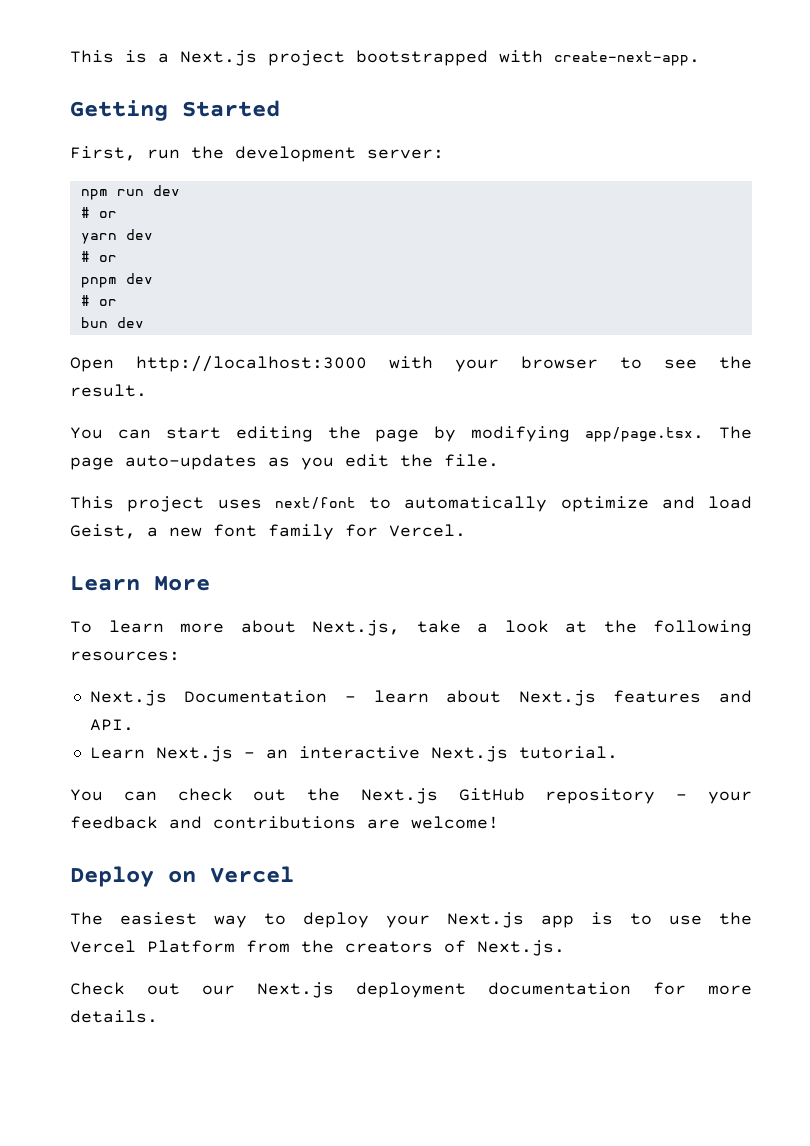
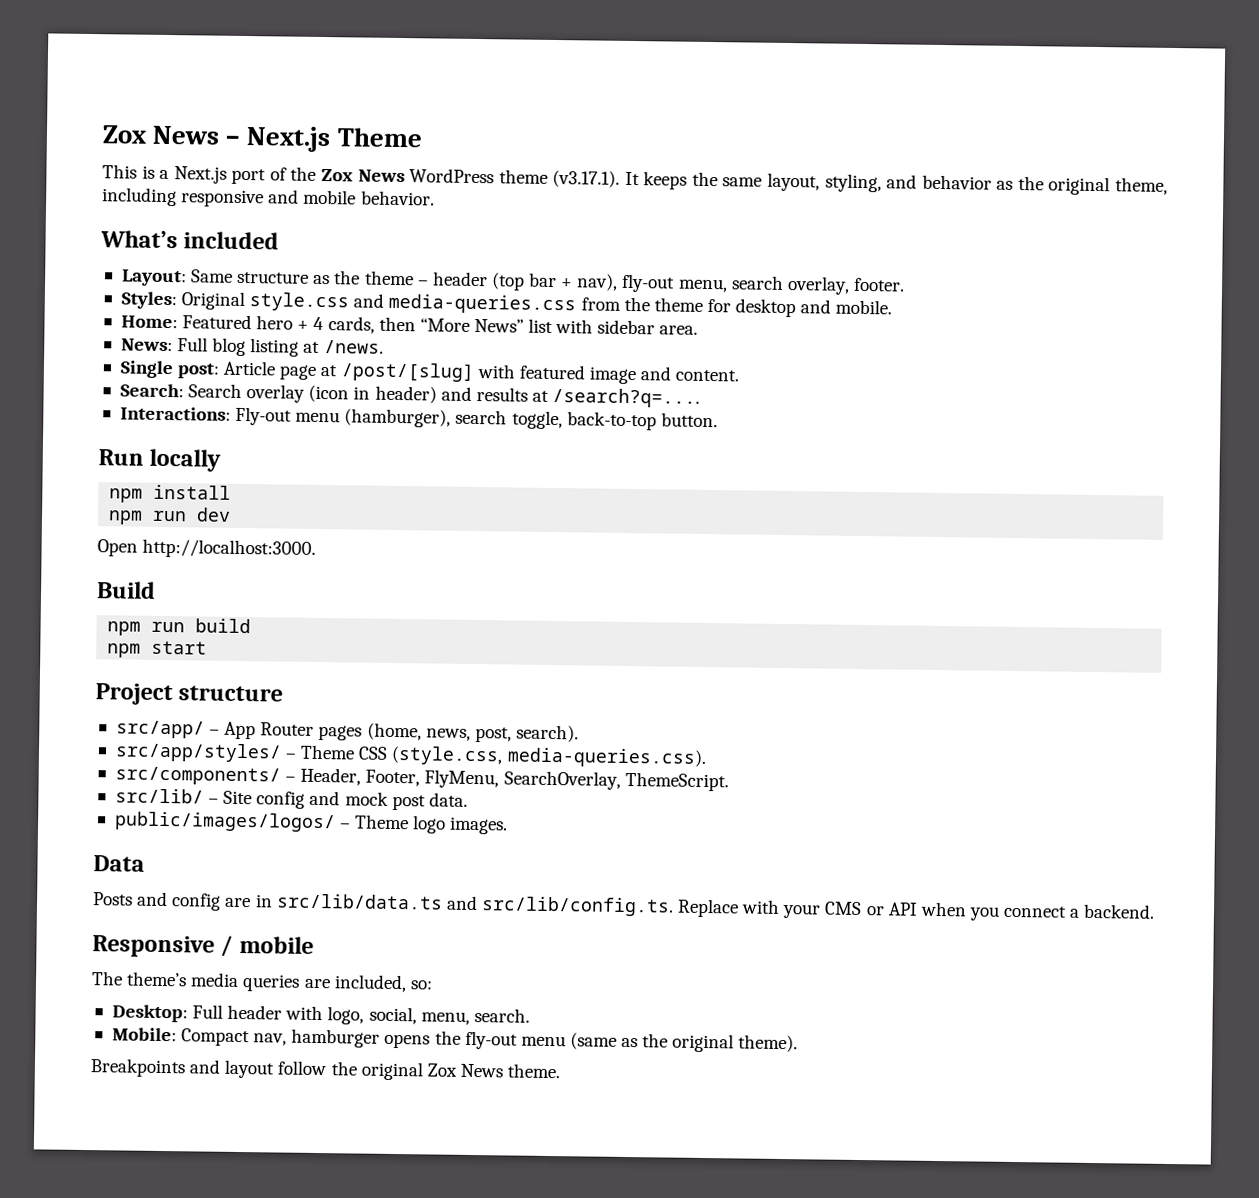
[70,50,700,66] [70,100,280,121] [70,146,444,162] [80,185,180,200] [80,207,117,218] [80,229,153,244] [80,251,117,262] [80,273,153,288] [80,295,117,306] [80,317,144,328] [70,355,752,372] [70,384,147,397] [70,426,753,442] [70,454,499,470] [70,496,752,512] [70,524,466,540] [70,576,210,591] [70,620,752,636] [70,651,180,661] [89,690,753,706] [89,719,134,731] [89,746,618,762] [70,788,752,804] [70,816,499,829] [70,866,294,887] [70,912,752,928] [70,940,565,956] [70,982,752,998] [70,1010,158,1023] This is a Next.js project bootstrapped with create-next-app. // Getting Started // First, run the development server: // npm run dev // # or // yarn dev // # or // pnpm dev // # or // bun dev // Open http://localhost:3000 with your browser to see the result. // You can start editing the page by modifying app/page.tsx. The page auto-updates as you edit the file. // This project uses next/font to automatically optimize and load Geist, a new font family for Vercel. // Learn More // To learn more about Next.js, take a look at the following resources: // Next.js Documentation - learn about Next.js features and API. // Learn Next.js - an interactive Next.js tutorial. // You can check out the Next.js GitHub repository - your feedback and contributions are welcome! // Deploy on Vercel // The easiest way to deploy your Next.js app is to use the Vercel Platform from the creators of Next.js. // Check out our Next.js deployment documentation for more details. -> [102,125,423,153] [102,164,1169,196] [102,187,435,208] [100,230,280,250] [121,269,905,295] [120,291,893,318] [120,314,699,335] [120,337,384,357] [119,360,740,385] [119,383,701,408] [119,406,718,431] [98,448,222,472] [109,484,232,503] [108,507,232,525] [97,538,317,559] [96,581,156,599] [107,618,252,636] [107,640,208,658] [95,683,284,706] [115,720,579,743] [114,742,707,768] [114,766,729,792] [114,788,468,811] [113,811,509,835] [93,855,145,872] [93,891,1156,921] [92,935,314,958] [91,971,433,993] [111,1004,530,1025] [111,1027,799,1053] [90,1058,561,1081] Zox News – Next.js Theme // This is a Next.js port of the Zox News WordPress theme (v3.17.1). It keeps the same layout, styling, and behavior as the original theme, including responsive and mobile behavior. // What’s included // Layout: Same structure as the theme – header (top bar + nav), fly-out menu, search overlay, footer. // Styles: Original style.css and media-queries.css from the theme for desktop and mobile. // Home: Featured hero + 4 cards, then “More News” list with sidebar area. // News: Full blog listing at /news. // Single post: Article page at /post/[slug] with featured image and content. // Search: Search overlay (icon in header) and results at /search?q=.... // Interactions: Fly-out menu (hamburger), search toggle, back-to-top button. // Run locally // npm install // npm run dev // Open http://localhost:3000. // Build // npm run build // npm start // Project structure // src/app/ – App Router pages (home, news, post, search). // src/app/styles/ – Theme CSS (style.css, media-queries.css). // src/components/ – Header, Footer, FlyMenu, SearchOverlay, ThemeScript. // src/lib/ – Site config and mock post data. // public/images/logos/ – Theme logo images. // Data // Posts and config are in src/lib/data.ts and src/lib/config.ts. Replace with your CMS or API when you connect a backend. // Responsive / mobile // The theme’s media queries are included, so: // Desktop: Full header with logo, social, menu, search. // Mobile: Compact nav, hamburger opens the fly-out menu (same as the original theme). // Breakpoints and layout follow the original Zox News theme.

